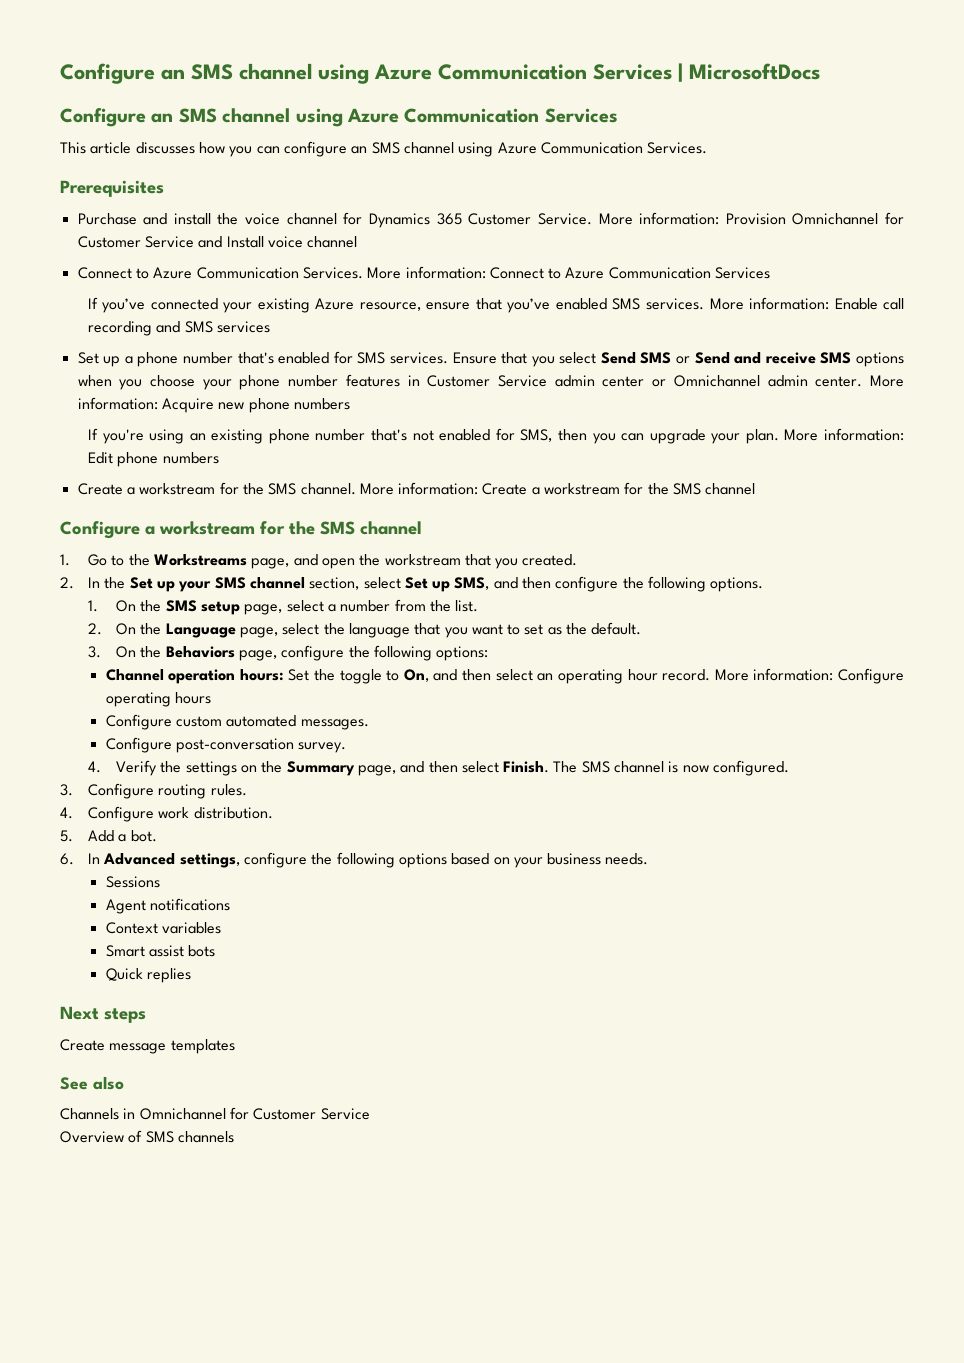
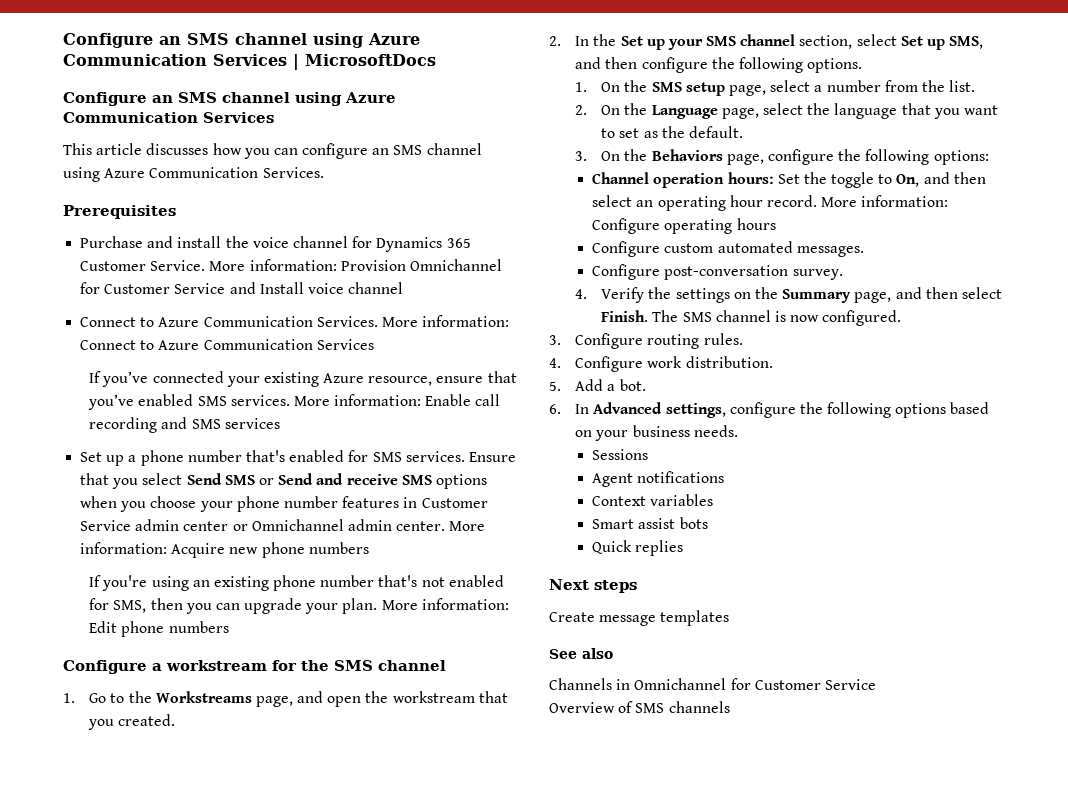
[77,482,756,495] // Create a workstream for the SMS channel. More information: Create a workstream for the SMS channel -> (229, 627) none

